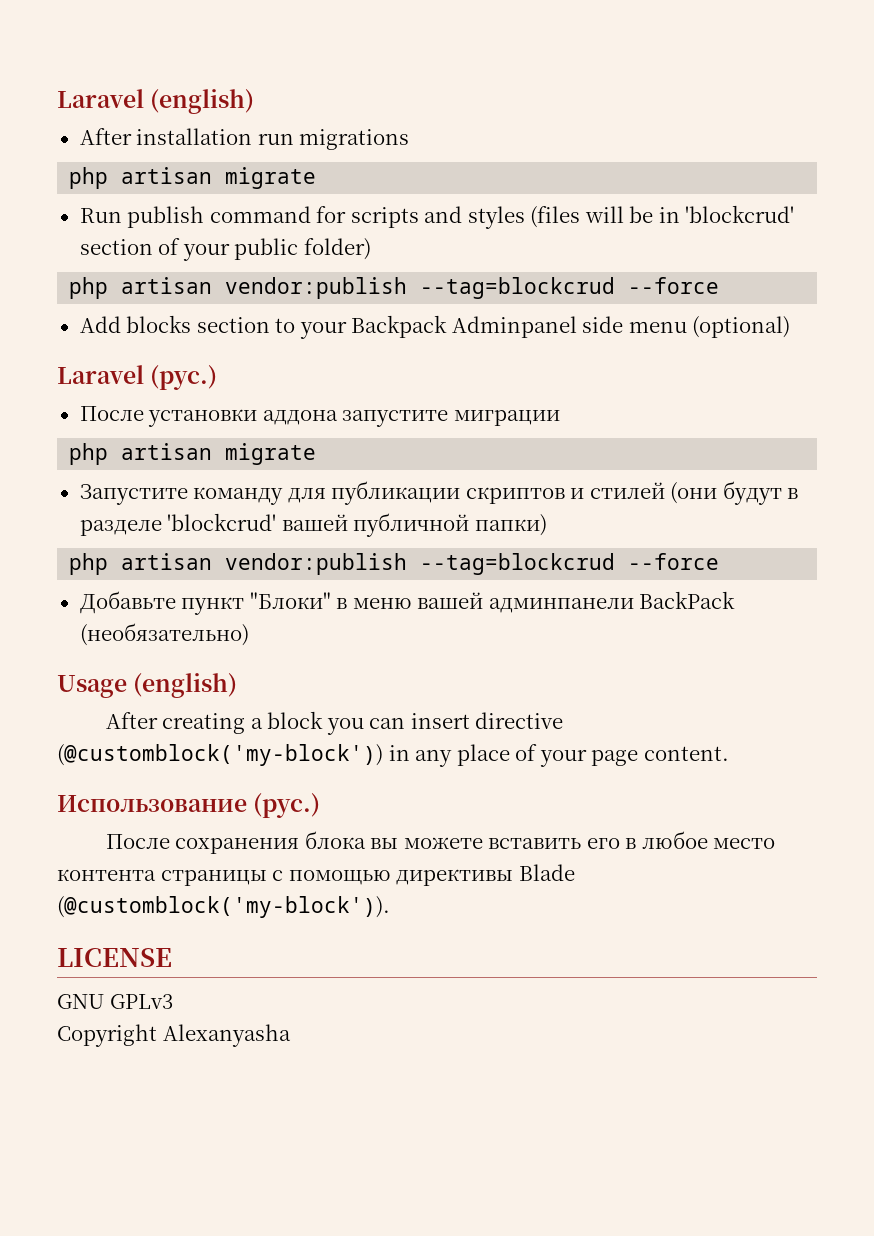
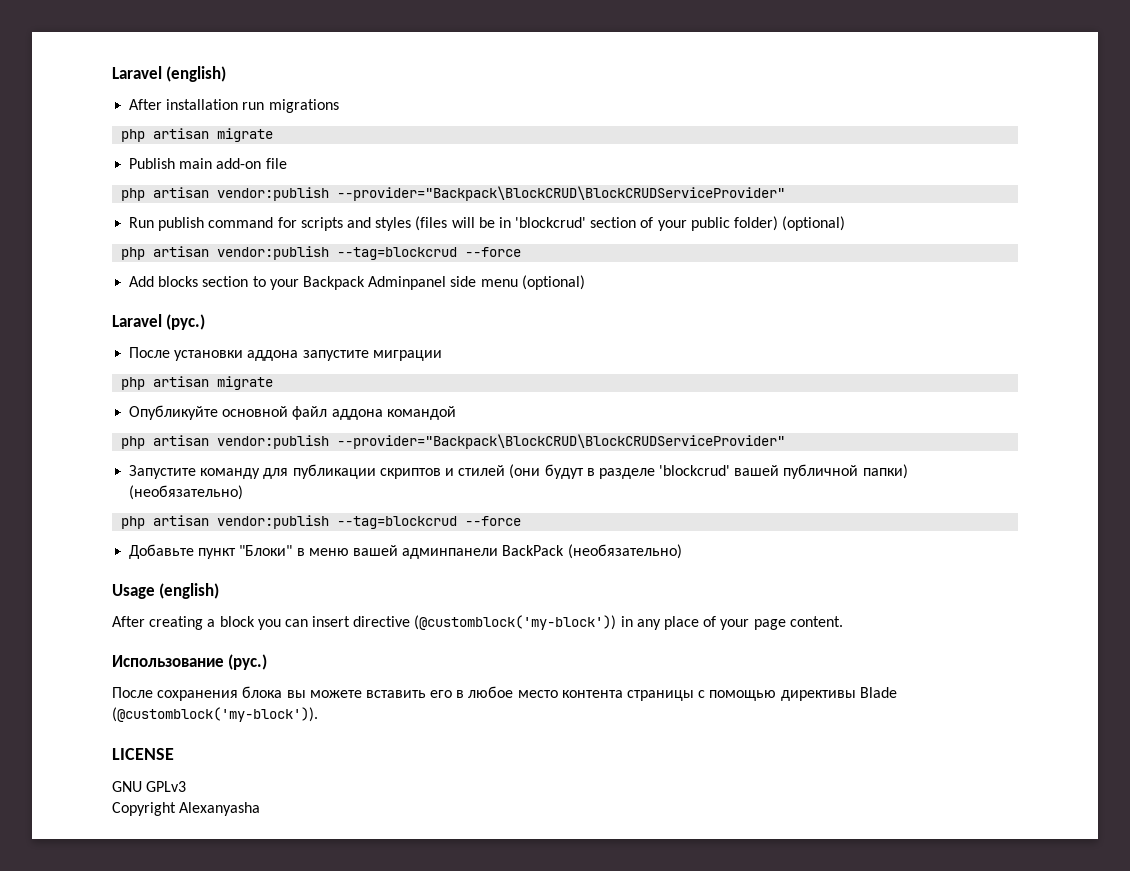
(317, 178) none -> [129,158,287,169] [121,186,786,201] // Publish main add-on file // php artisan vendor:publish --provider="Backpack\BlockCRUD\BlockCRUDServiceProvider"
(371, 249) none -> [782,216,846,231] (optional)
(317, 454) none -> [129,405,456,420] [121,434,786,449] // Опубликуйте основной файл аддона командой // php artisan vendor:publish --provider="Backpack\BlockCRUD\BlockCRUDServiceProvider"
(547, 525) none -> [129,485,244,500] (необязательно)

